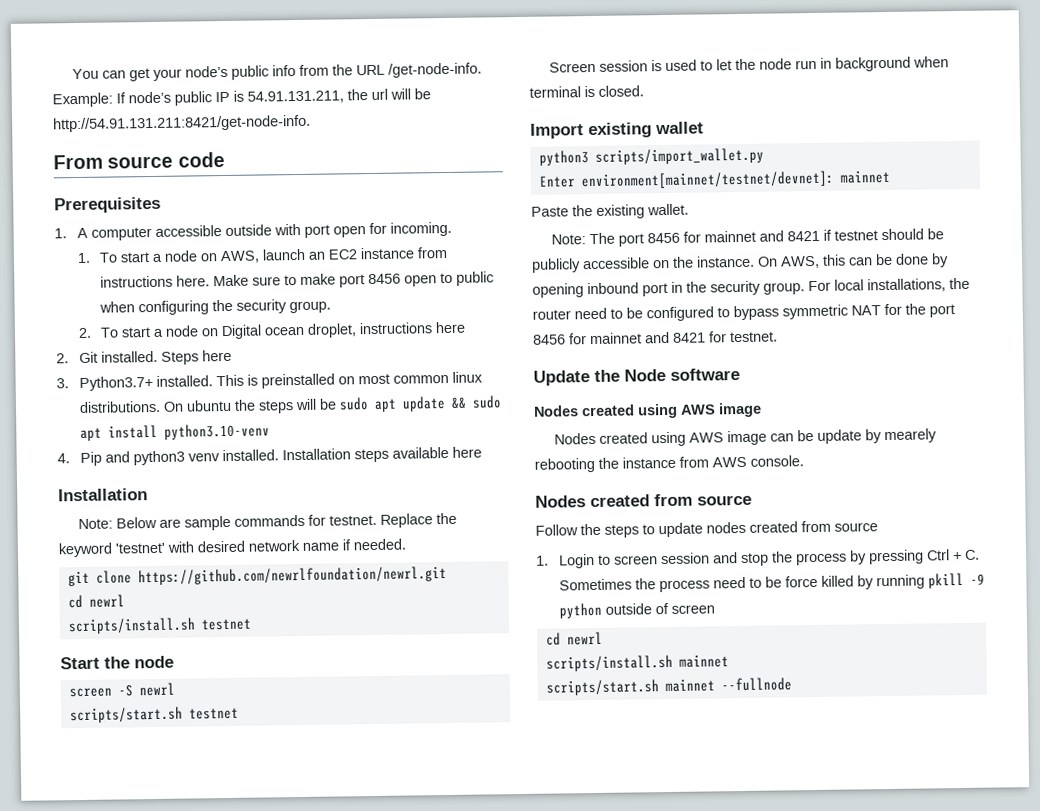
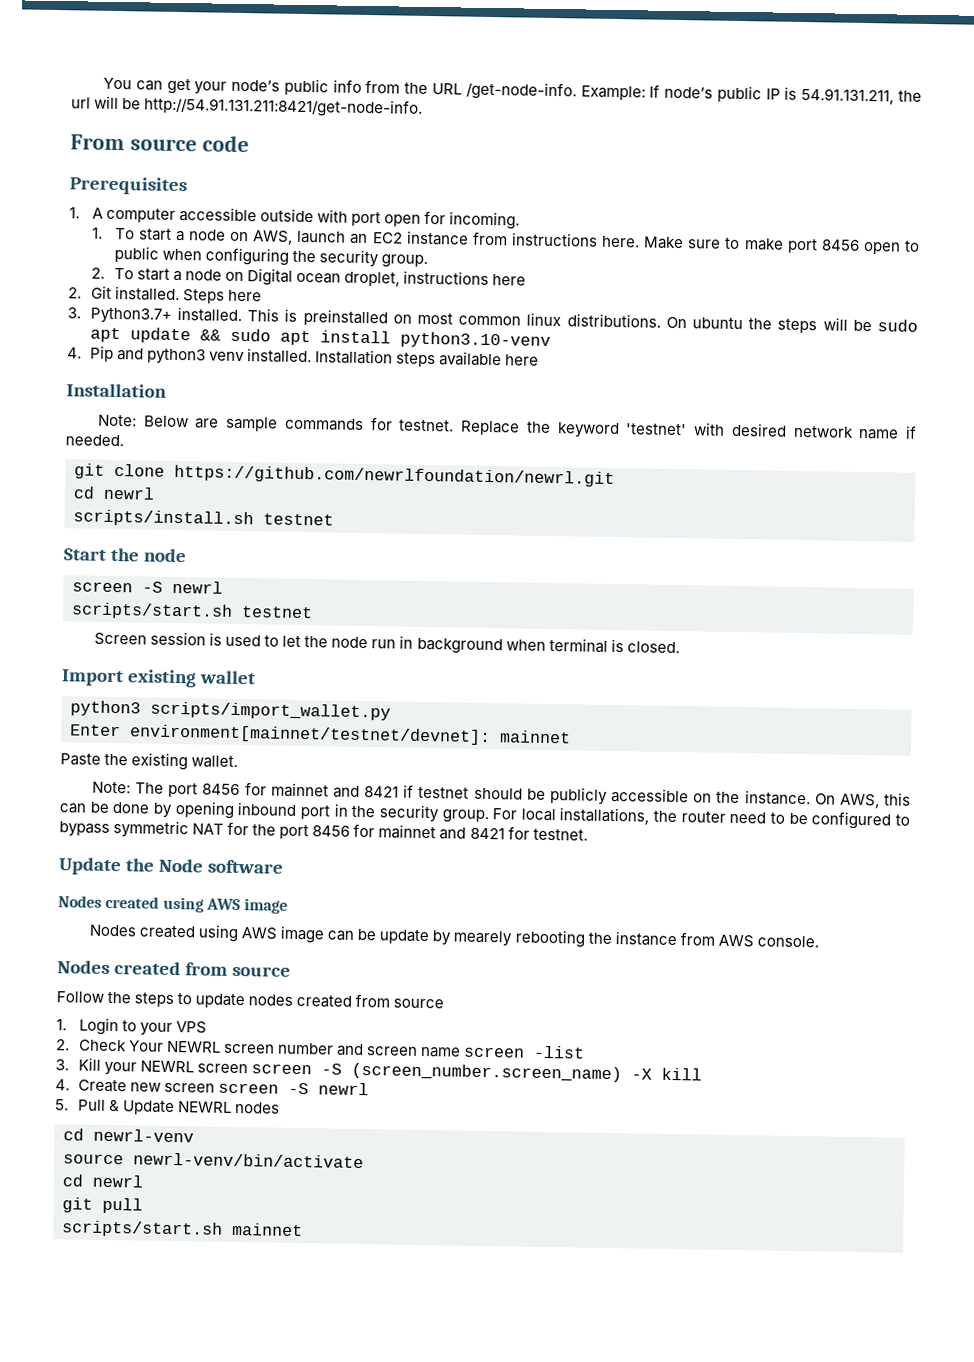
[613,549,980,567] [558,572,985,593] [558,602,715,619] [545,631,603,646] [545,654,729,672] screen session and stop the process by pressing Ctrl + C. Sometimes the process need to be force killed by running pkill -9 python outside of screen // cd newrl // scripts/install.sh mainnet -> [139,1021,207,1036] [56,1039,586,1059] [55,1057,702,1083] [55,1079,369,1096] [55,1099,280,1116] [63,1128,194,1143] [63,1152,364,1169] [62,1174,144,1188] [62,1197,143,1214] your VPS // 2. Check Your NEWRL screen number and screen name screen -list // 3. Kill your NEWRL screen screen -S (screen_number.screen_name) -X kill // 4. Create new screen screen -S newrl // 5. Pull & Update NEWRL nodes // cd newrl-venv // source newrl-venv/bin/activate // cd newrl // git pull
[720,677,792,692] --fullnode -> (303, 1229) none

